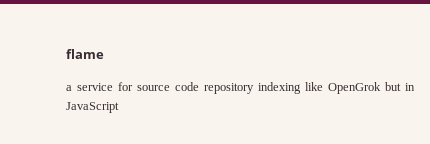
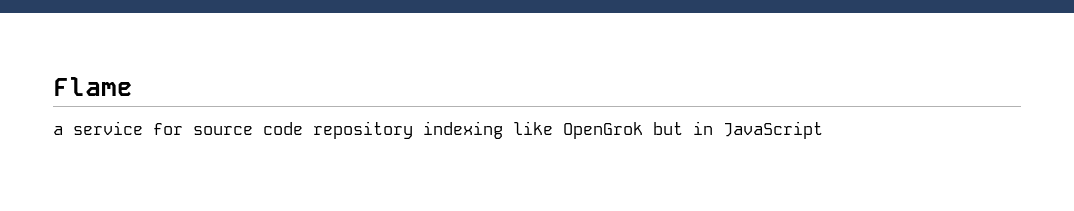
[66,49,104,59] flame -> [53,77,133,96] Flame

